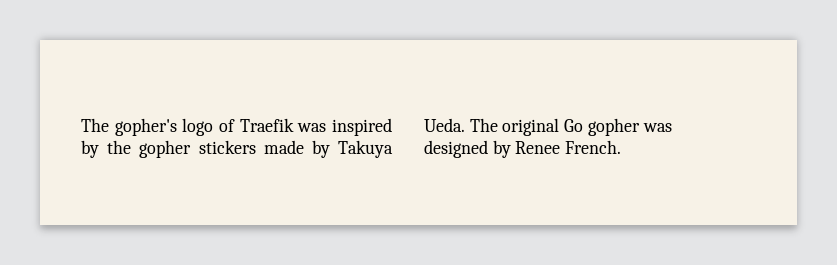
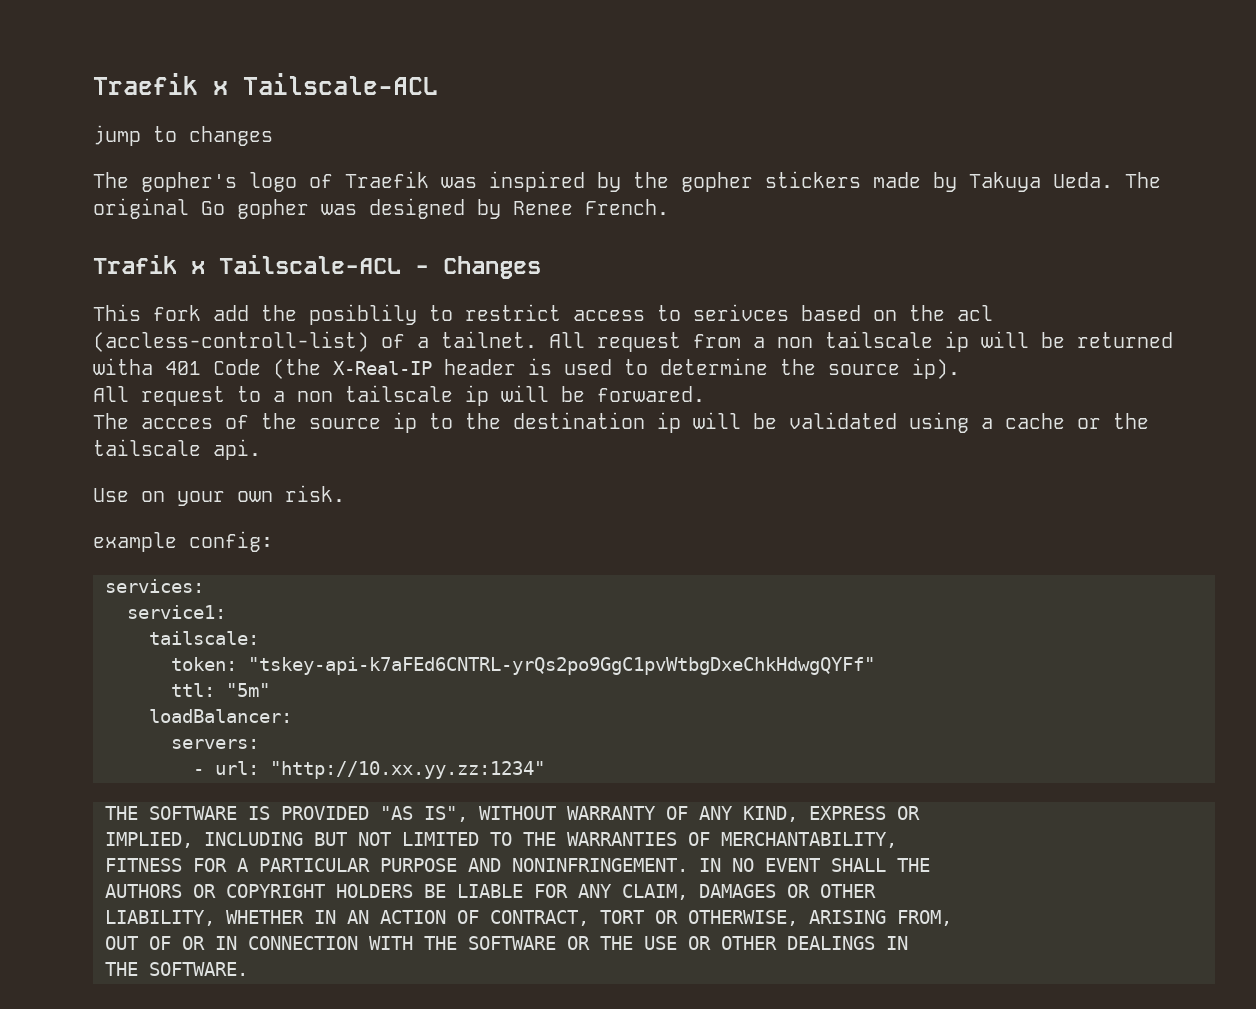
(81, 125) none -> [93,73,438,95] [93,125,273,146] Traefik x Tailscale-ACL // jump to changes //
(622, 147) none -> [93,255,541,279] [93,304,993,325] [93,331,1173,352] [93,358,960,379] [93,385,705,406] [93,412,1149,433] [93,439,261,460] [93,485,345,506] [93,531,273,552] [105,579,204,593] [127,605,226,619] [149,631,259,645] [171,657,875,675] [171,683,270,697] [149,709,292,723] [171,739,259,749] [193,761,545,779] [105,806,920,822] [105,832,897,848] [105,858,930,872] [105,884,876,900] [105,910,952,926] [105,936,908,950] [105,962,248,976] // Trafik x Tailscale-ACL - Changes // This fork add the posiblily to restrict access to serivces based on the acl (accless-controll-list) of a tailnet. All request from a non tailscale ip will be returned witha 401 Code (the X-Real-IP header is used to determine the source ip). // All request to a non tailscale ip will be forwared. // The accces of the source ip to the destination ip will be validated using a cache or the tailscale api. // Use on your own risk. // example config: // services: // service1: // tailscale: // token: "tskey-api-k7aFEd6CNTRL-yrQs2po9GgC1pvWtbgDxeChkHdwgQYFf" // ttl: "5m" // loadBalancer: // servers: // - url: "http://10.xx.yy.zz:1234" // THE SOFTWARE IS PROVIDED "AS IS", WITHOUT WARRANTY OF ANY KIND, EXPRESS OR // IMPLIED, INCLUDING BUT NOT LIMITED TO THE WARRANTIES OF MERCHANTABILITY, // FITNESS FOR A PARTICULAR PURPOSE AND NONINFRINGEMENT. IN NO EVENT SHALL THE // AUTHORS OR COPYRIGHT HOLDERS BE LIABLE FOR ANY CLAIM, DAMAGES OR OTHER // LIABILITY, WHETHER IN AN ACTION OF CONTRACT, TORT OR OTHERWISE, ARISING FROM, // OUT OF OR IN CONNECTION WITH THE SOFTWARE OR THE USE OR OTHER DEALINGS IN // THE SOFTWARE.

